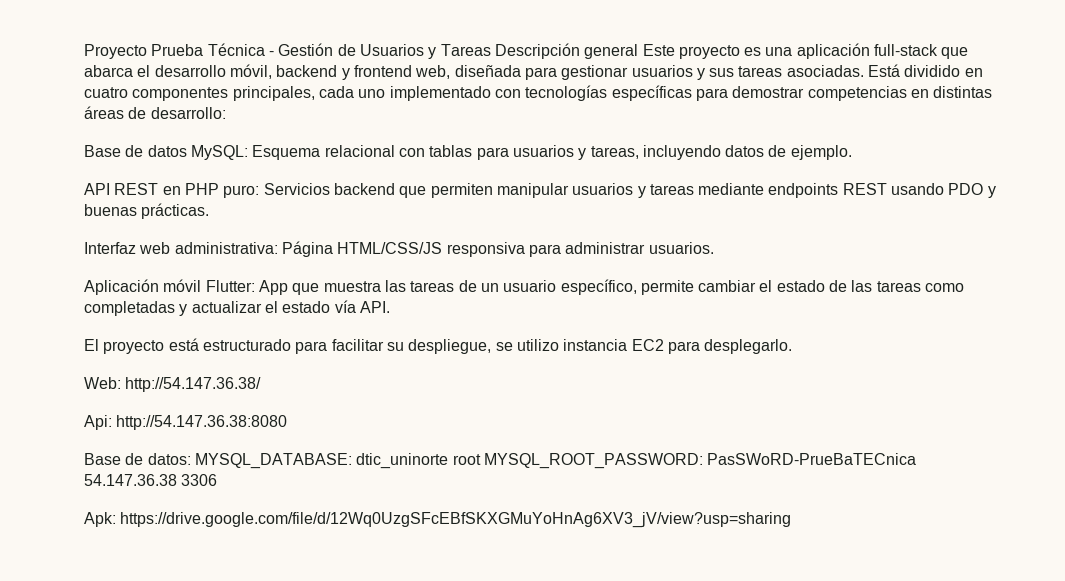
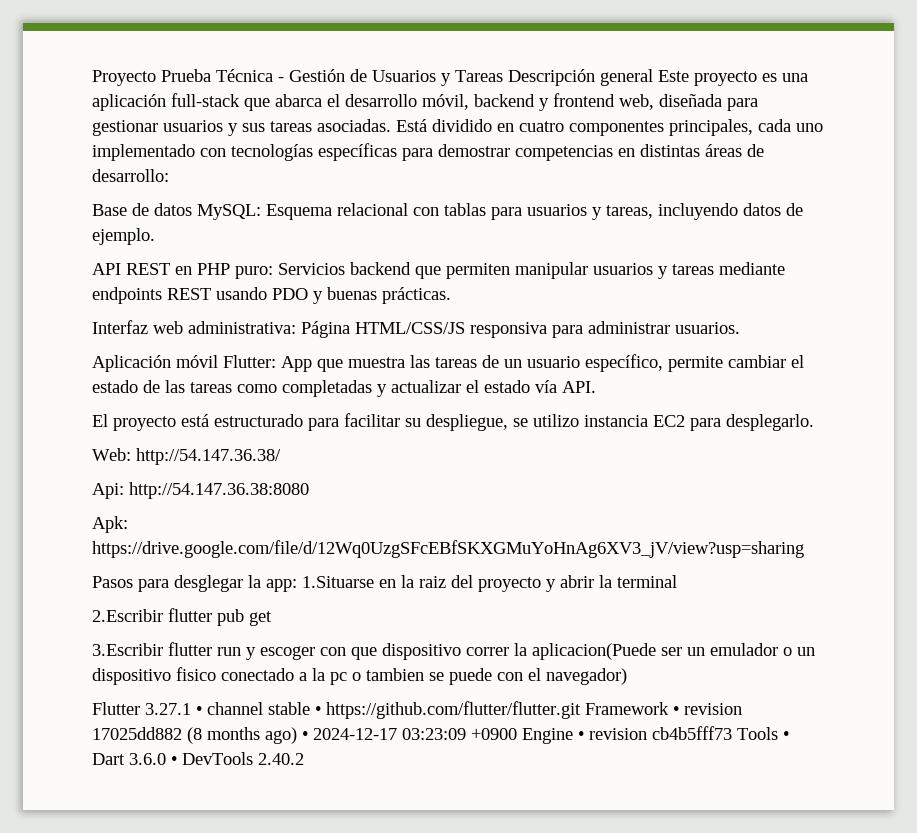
[84,453,917,469] [84,474,218,486] [84,512,792,528] Base de datos: MYSQL_DATABASE: dtic_uninorte root MYSQL_ROOT_PASSWORD: PasSWoRD-PrueBaTECnica 54.147.36.38 3306 // Apk: https://drive.google.com/file/d/12Wq0UzgSFcEBfSKXGMuYoHnAg6XV3_jV/view?usp=sharing -> [92,516,128,533] [92,540,804,558] [92,575,677,592] [92,608,272,626] [92,642,815,660] [92,667,627,685] [92,701,742,719] [92,726,789,744] [92,752,304,765] Apk: https://drive.google.com/file/d/12Wq0UzgSFcEBfSKXGMuYoHnAg6XV3_jV/view?usp=sharing // Pasos para desglegar la app: 1.Situarse en la raiz del proyecto y abrir la terminal // 2.Escribir flutter pub get // 3.Escribir flutter run y escoger con que dispositivo correr la aplicacion(Puede ser un emulador o un dispositivo fisico conectado a la pc o tambien se puede con el navegador) // Flutter 3.27.1 • channel stable • https://github.com/flutter/flutter.git Framework • revision 17025dd882 (8 months ago) • 2024-12-17 03:23:09 +0900 Engine • revision cb4b5fff73 Tools • Dart 3.6.0 • DevTools 2.40.2

